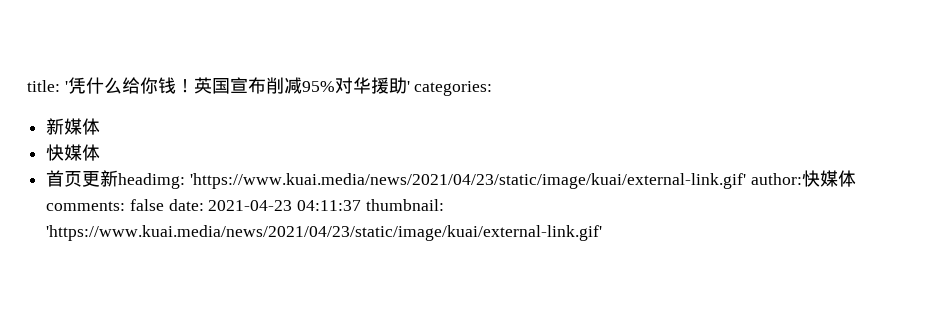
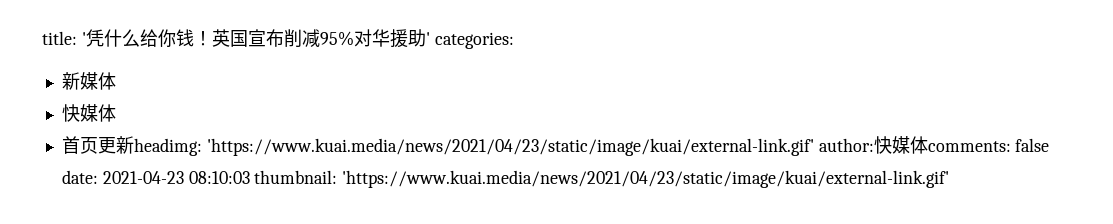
[297,200,362,211] 04:11:37 -> [188,171,250,184] 08:10:03

